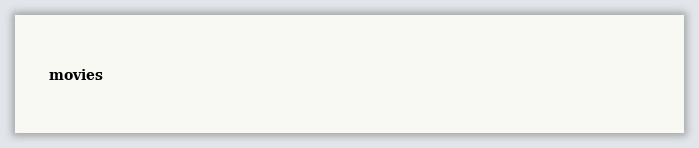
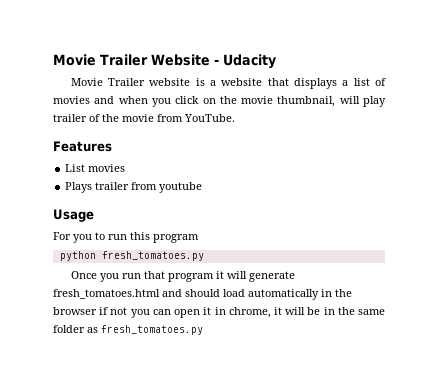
[49,69,103,80] movies -> [53,54,276,69] [70,78,387,89] [53,96,387,107] [53,114,235,122] [53,141,112,152] [65,164,126,172] [65,182,203,193] [53,209,94,222] [53,232,199,243] [59,251,204,261] [70,271,295,282] [53,289,352,300] [53,307,386,318] [53,325,203,335] Movie Trailer Website - Udacity // Movie Trailer website is a website that displays a list of movies and when you click on the movie thumbnail, will play trailer of the movie from YouTube. // Features // List movies // Plays trailer from youtube // Usage // For you to run this program // python fresh_tomatoes.py // Once you run that program it will generate fresh_tomatoes.html and should load automatically in the browser if not you can open it in chrome, it will be in the same folder as fresh_tomatoes.py

